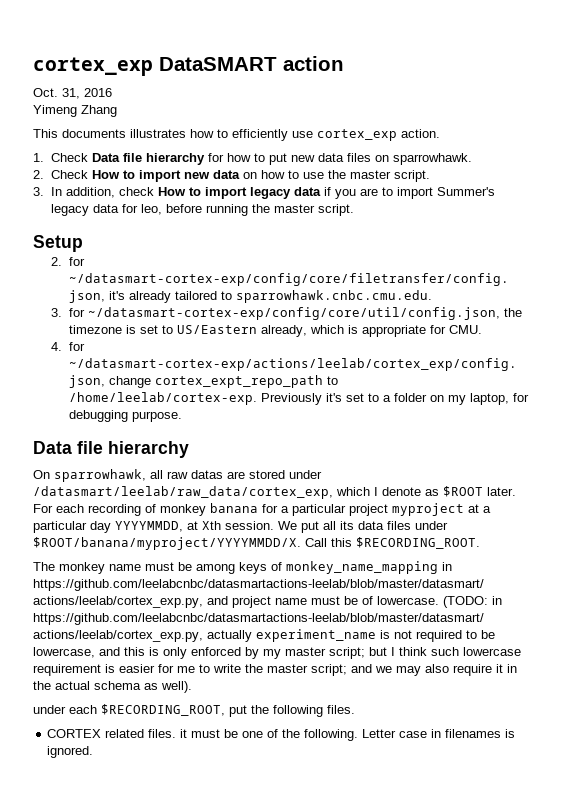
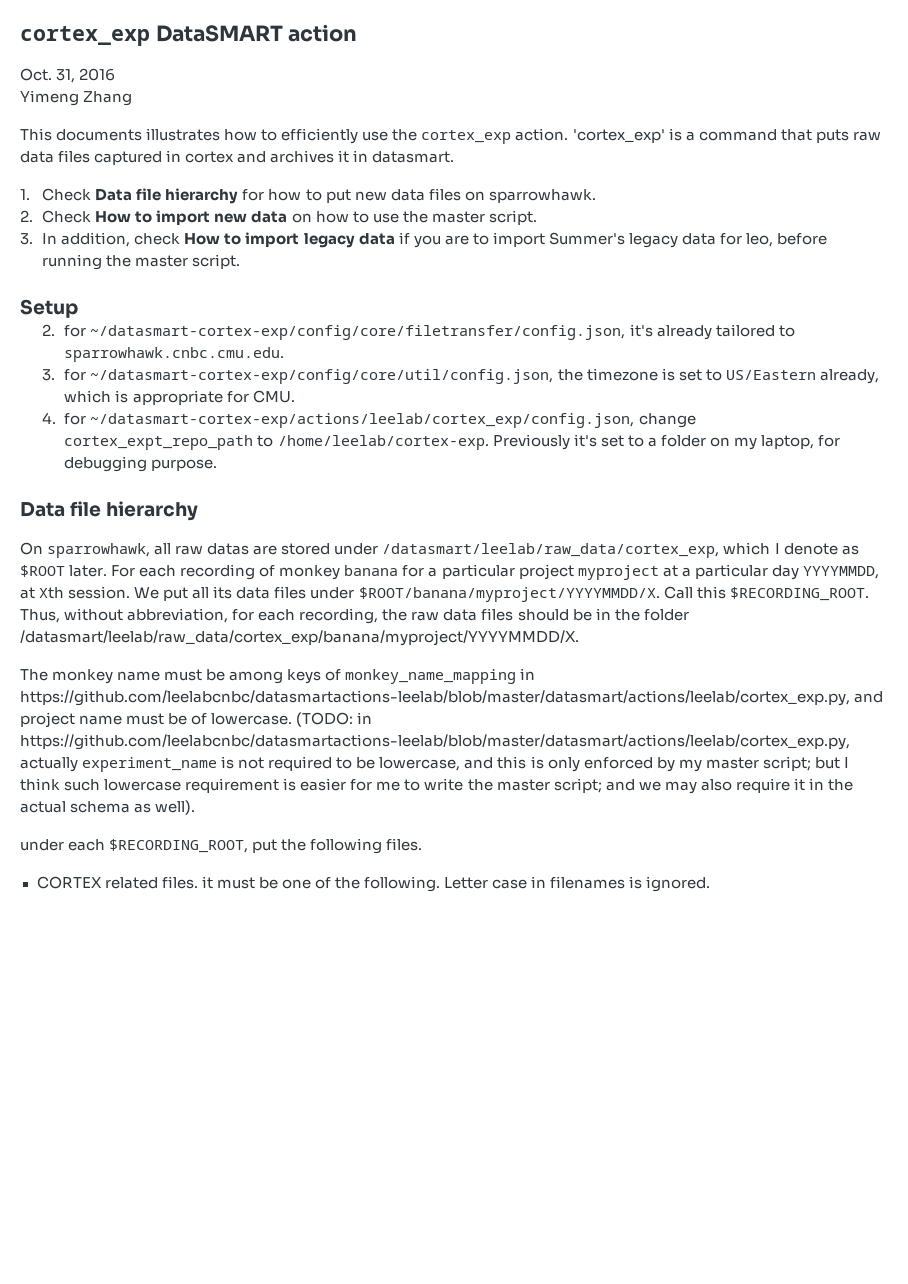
(313, 134) none -> [392,129,418,141] the
(440, 133) none -> [572,128,881,143] [20,150,455,165] 'cortex_exp' is a command that puts raw data files captured in cortex and archives it in datasmart.
(480, 543) none -> [20,608,689,624] [20,630,579,646] Thus, without abbreviation, for each recording, the raw data files should be in the folder /datasmart/leelab/raw_data/cortex_exp/banana/myproject/YYYYMMDD/X.

